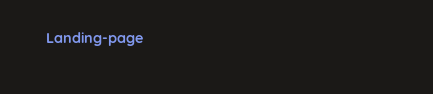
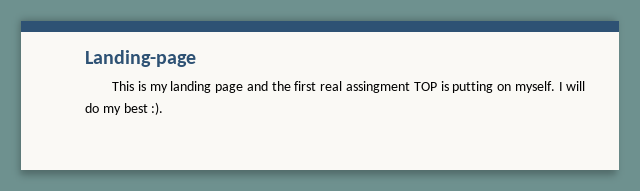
(143, 39) none -> [111,81,586,93] [85,102,164,115] // This is my landing page and the first real assingment TOP is putting on myself. I will do my best :).

